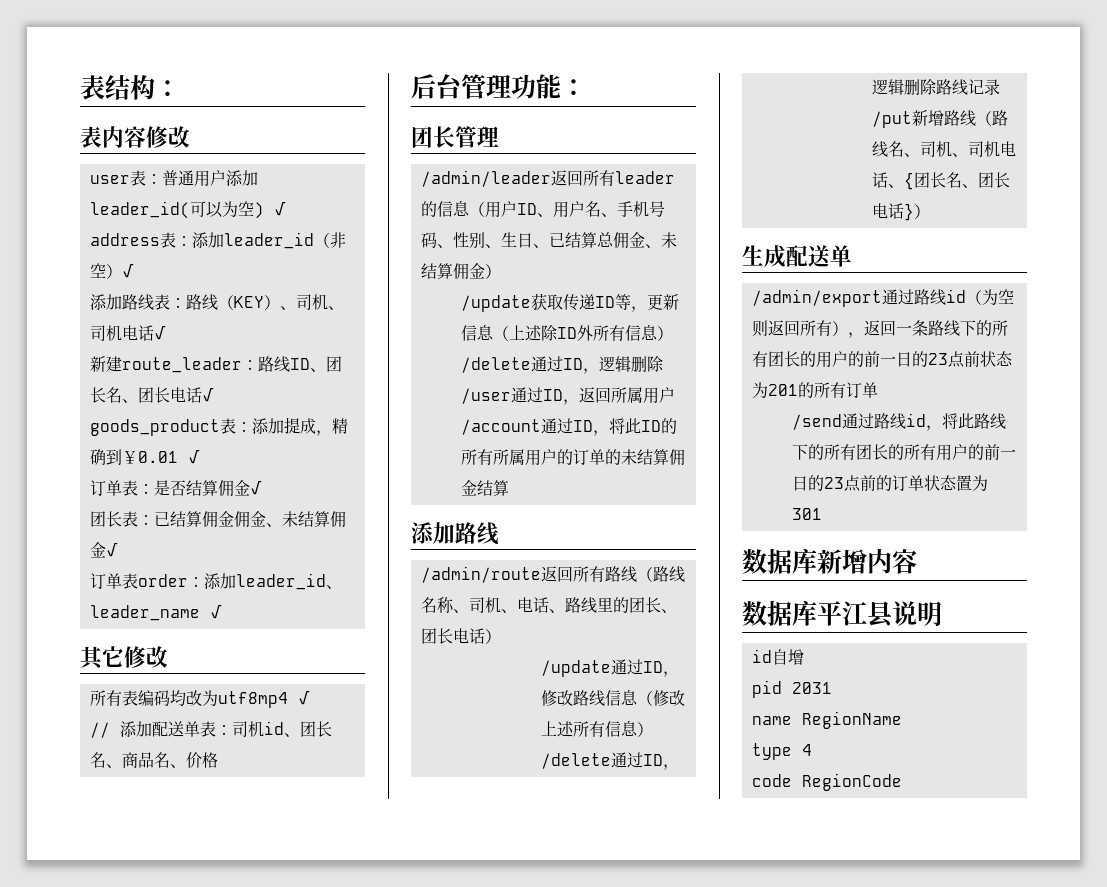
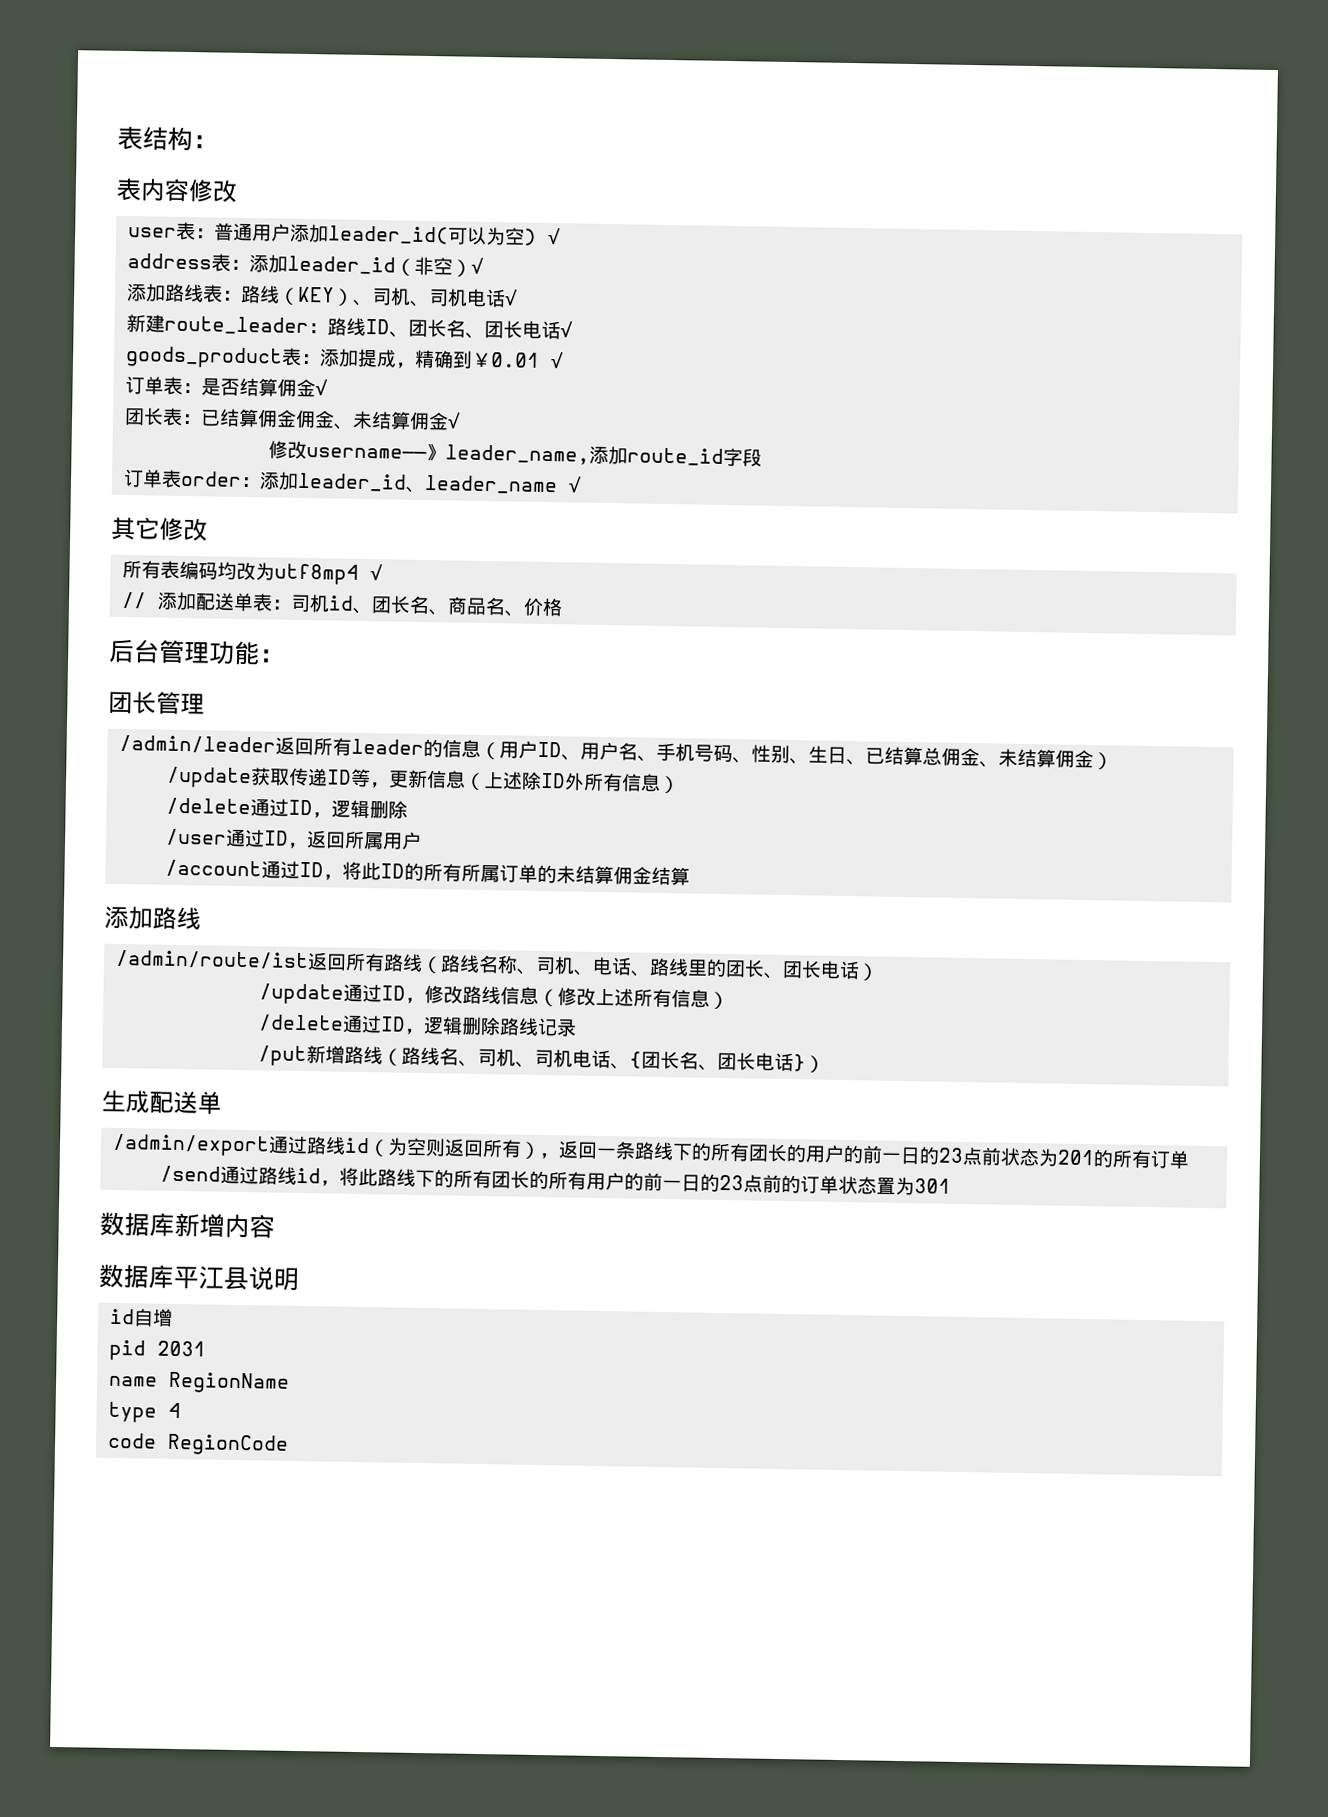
(118, 550) none -> [268,440,762,467] // 修改username——》leader_name,添加route_id字段
[524,449,573,466] 用户的 -> (500, 873) none
[420,566,541,583] /admin/route -> [115,949,309,970] /admin/route/ist

